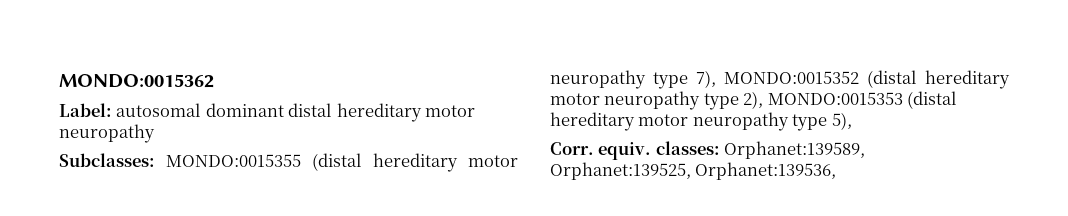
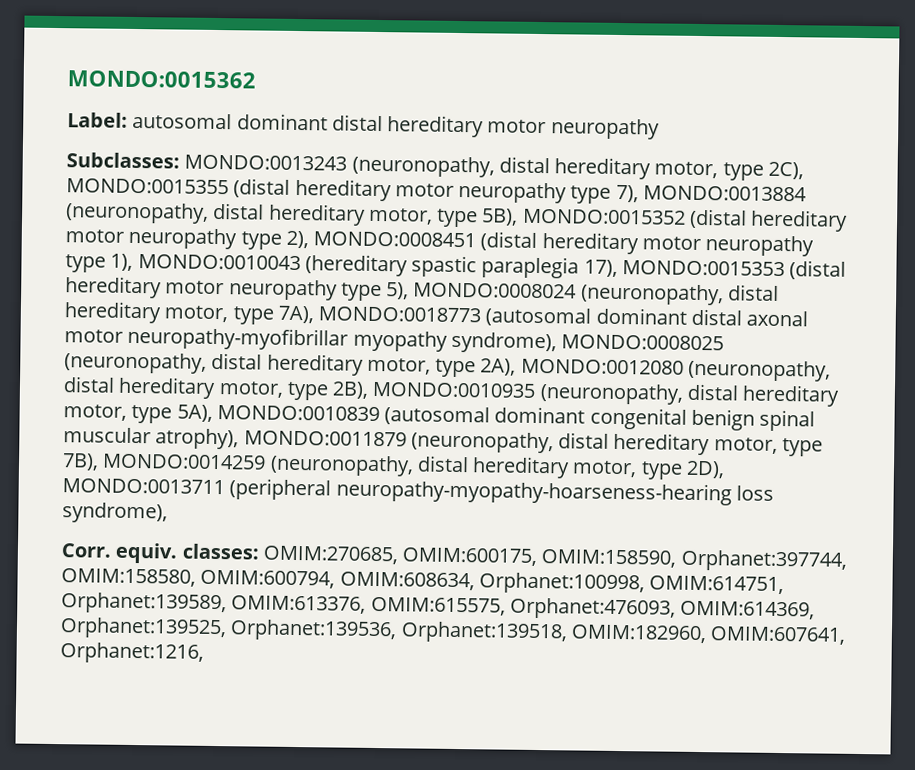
(155, 160) none -> [184,154,804,181] MONDO:0013243 (neuronopathy, distal hereditary motor, type 2C),
(716, 79) none -> [642,185,807,202] [65,202,519,228] MONDO:0013884 (neuronopathy, distal hereditary motor, type 5B),
(764, 100) none -> [313,231,815,257] [65,253,618,279] MONDO:0008451 (distal hereditary motor neuropathy type 1), MONDO:0010043 (hereditary spastic paraplegia 17),
[550,141,866,160] [550,162,837,180] // Corr. equiv. classes: Orphanet:139589, Orphanet:139525, Orphanet:139536, -> [413,282,779,306] [64,301,809,327] [64,326,725,354] [64,352,831,382] [63,376,841,407] [63,404,816,432] [63,427,823,457] [62,453,725,480] [62,478,774,506] [62,502,168,524] [61,542,847,572] [61,568,785,595] [61,592,816,620] [60,617,847,645] [60,642,204,664] MONDO:0008024 (neuronopathy, distal hereditary motor, type 7A), MONDO:0018773 (autosomal dominant distal axonal motor neuropathy-myofibrillar myopathy syndrome), MONDO:0008025 (neuronopathy, distal hereditary motor, type 2A), MONDO:0012080 (neuronopathy, distal hereditary motor, type 2B), MONDO:0010935 (neuronopathy, distal hereditary motor, type 5A), MONDO:0010839 (autosomal dominant congenital benign spinal muscular atrophy), MONDO:0011879 (neuronopathy, distal hereditary motor, type 7B), MONDO:0014259 (neuronopathy, distal hereditary motor, type 2D), MONDO:0013711 (peripheral neuropathy-myopathy-hoarseness-hearing loss syndrome), // Corr. equiv. classes: OMIM:270685, OMIM:600175, OMIM:158590, Orphanet:397744, OMIM:158580, OMIM:600794, OMIM:608634, Orphanet:100998, OMIM:614751, Orphanet:139589, OMIM:613376, OMIM:615575, Orphanet:476093, OMIM:614369, Orphanet:139525, Orphanet:139536, Orphanet:139518, OMIM:182960, OMIM:607641, Orphanet:1216,

